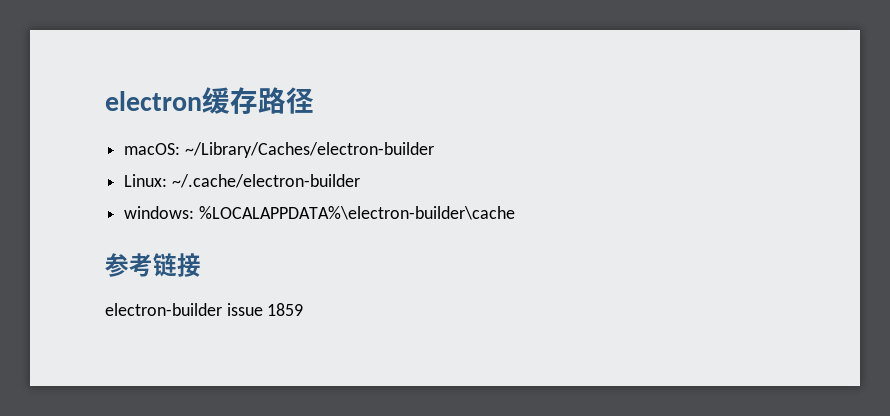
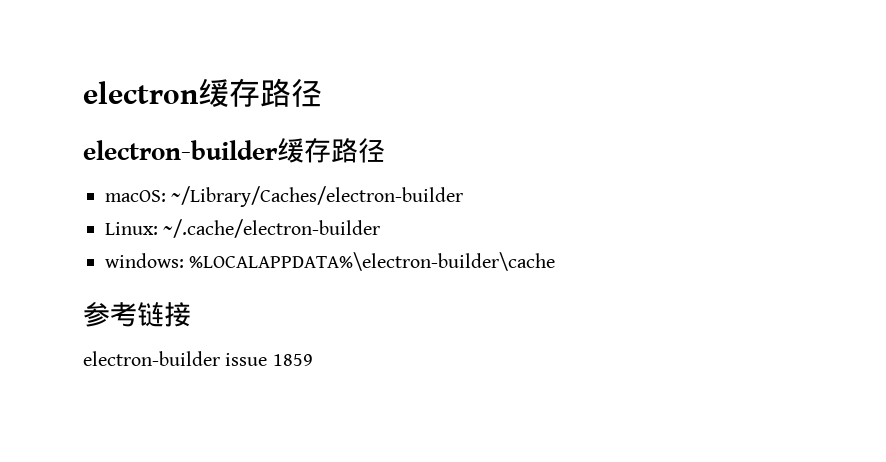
(314, 100) none -> [83,138,385,163] // electron-builder缓存路径

